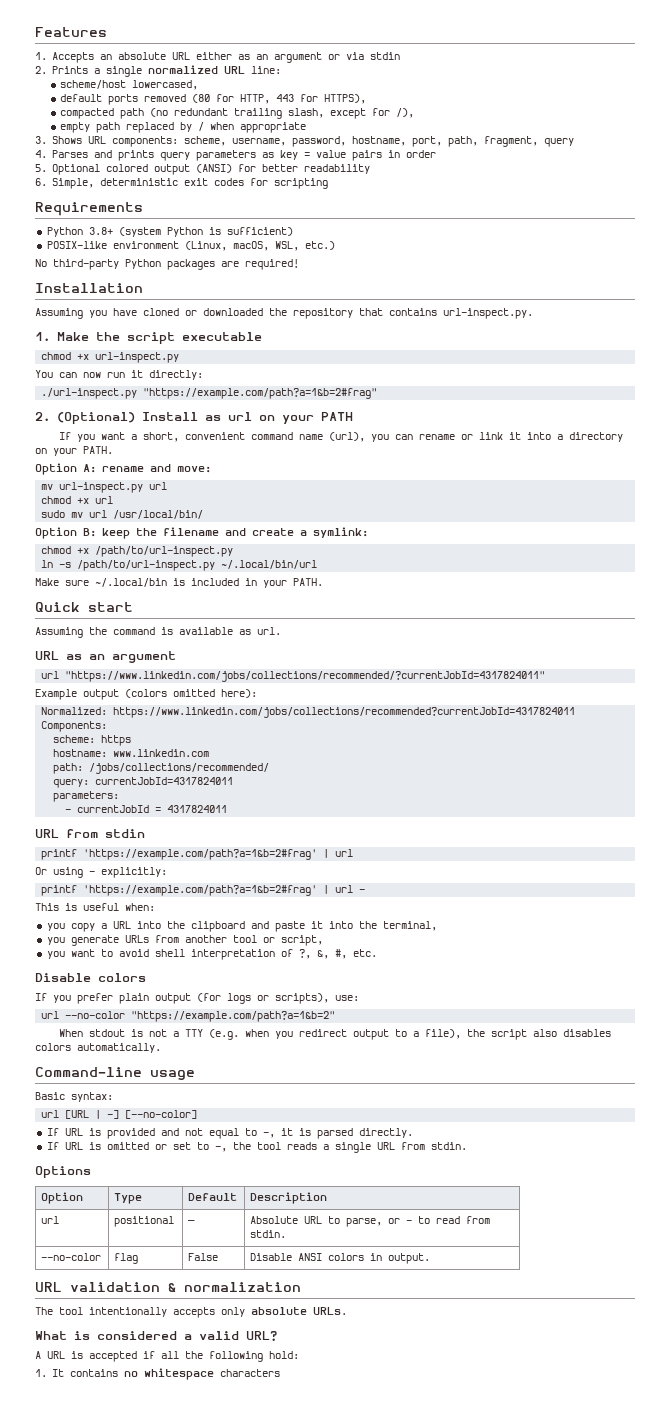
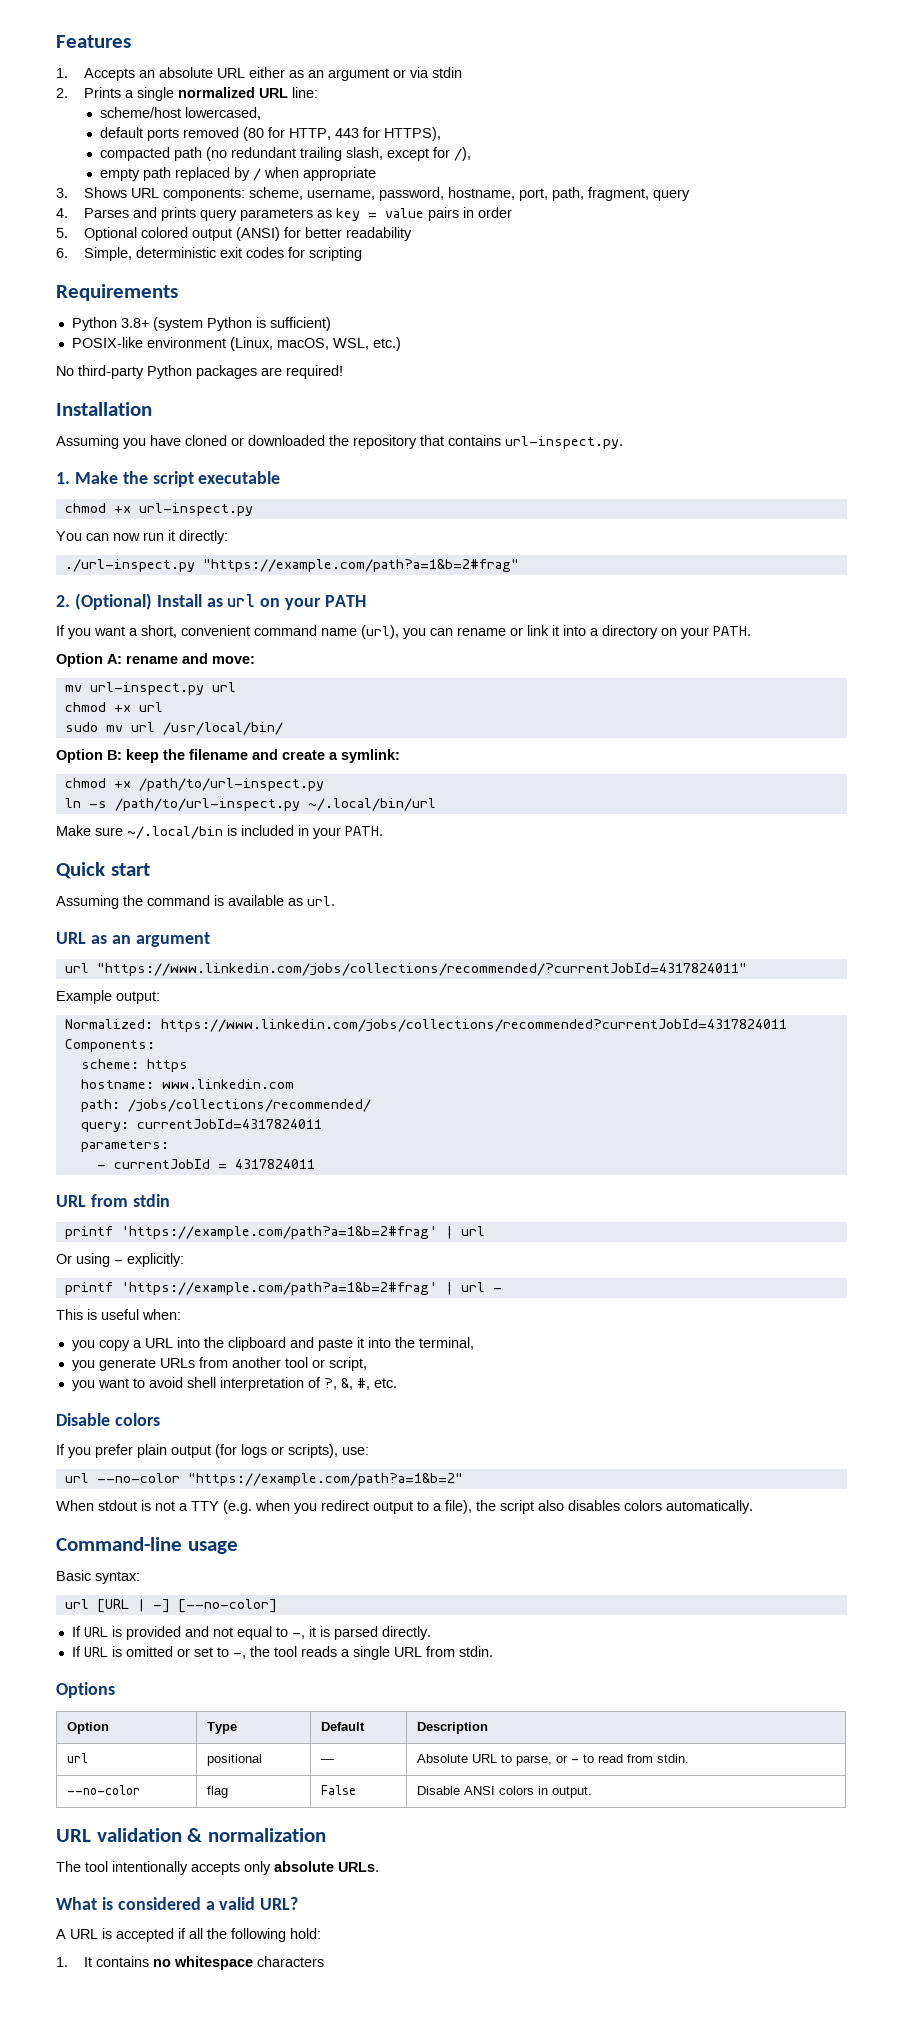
[83,689,257,700] output (colors omitted here): -> [116,991,160,1004] output:

